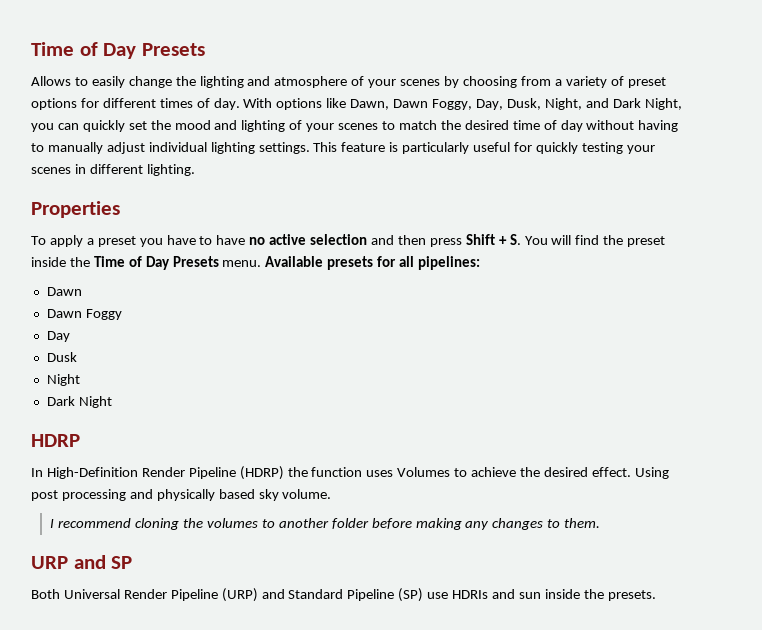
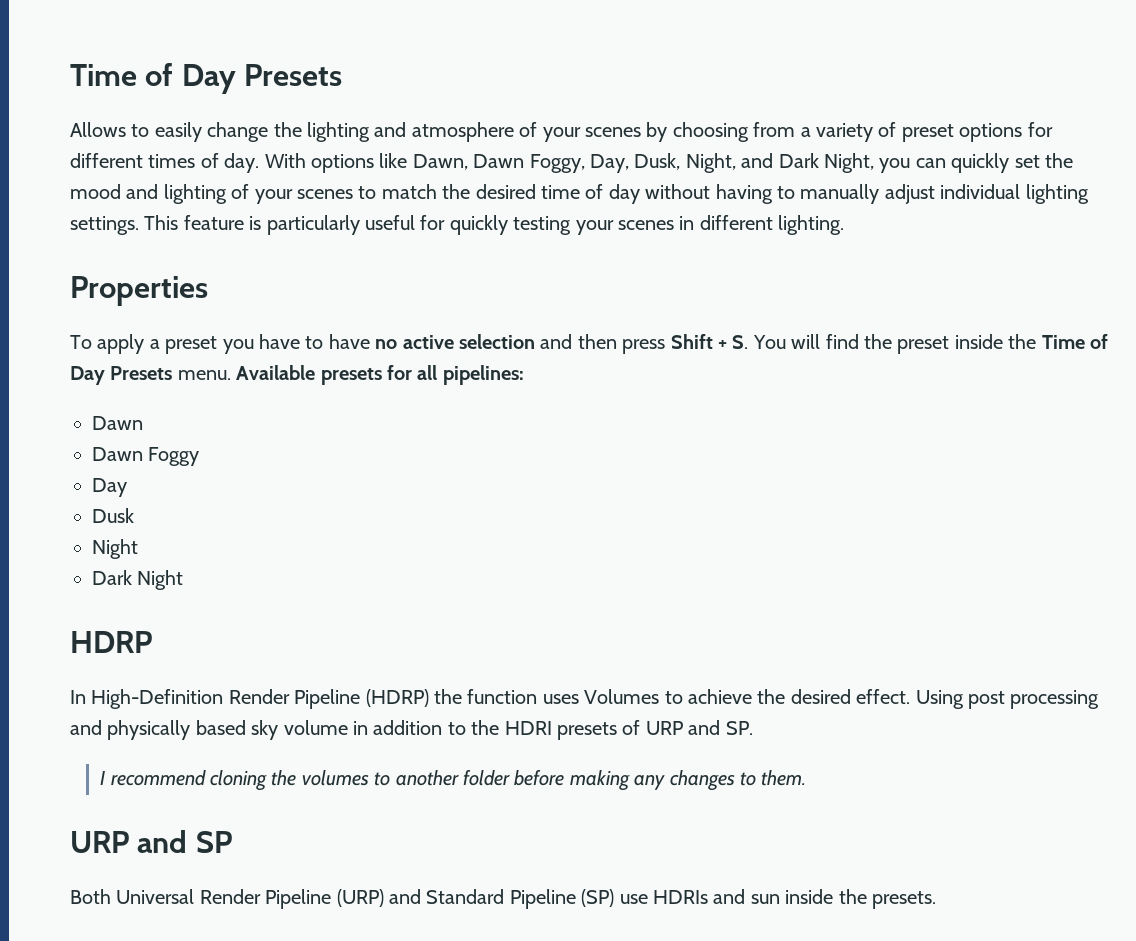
[282,489,332,499] volume. -> [283,720,753,740] volume in addition to the HDRI presets of URP and SP.

